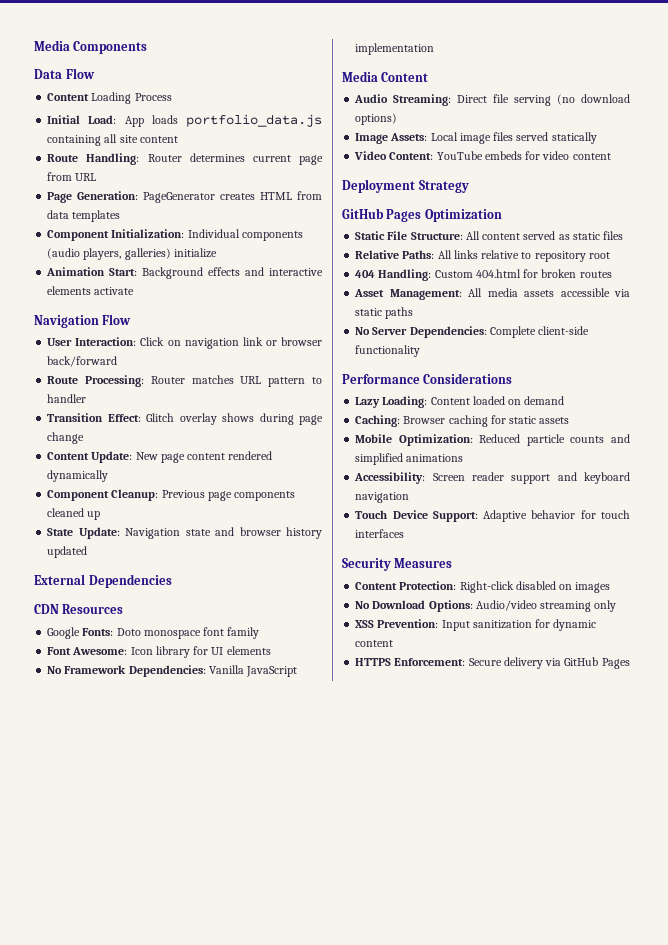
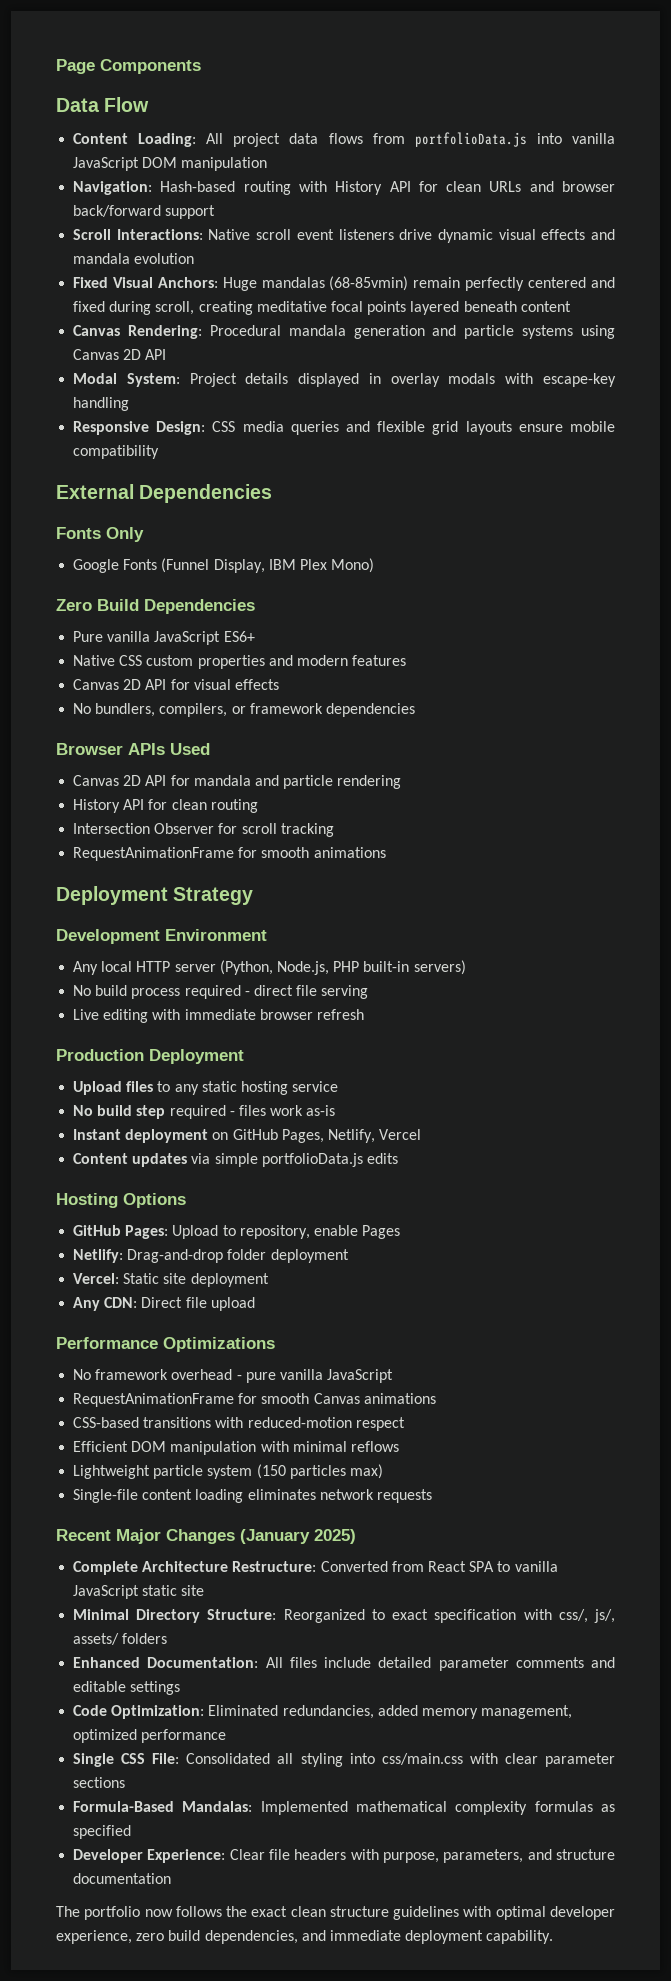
[34,40,70,51] Media -> [56,59,95,74] Page
[91,92,172,104] [47,114,322,127] [47,134,178,146] [47,153,323,165] [47,172,97,181] [47,191,322,203] [47,210,121,222] [47,229,303,241] [47,248,217,260] [46,267,323,279] [47,286,135,295] [34,314,132,328] [47,337,323,349] [47,356,118,367] [47,375,323,387] [47,394,87,403] [47,413,323,425] [47,432,85,444] [47,451,273,463] [47,470,109,482] [47,489,296,501] [47,508,101,520] [47,527,322,539] [47,546,88,558] Loading Process // Initial Load: App loads portfolio_data.js containing all site content // Route Handling: Router determines current page from URL // Page Generation: PageGenerator creates HTML from data templates // Component Initialization: Individual components (audio players, galleries) initialize // Animation Start: Background effects and interactive elements activate // Navigation Flow // User Interaction: Click on navigation link or browser back/forward // Route Processing: Router matches URL pattern to handler // Transition Effect: Glitch overlay shows during page change // Content Update: New page content rendered dynamically // Component Cleanup: Previous page components cleaned up // State Update: Navigation state and browser history updated -> [138,132,615,147] [73,157,268,171] [73,181,616,195] [73,205,216,219] [73,229,615,243] [73,253,195,264] [73,276,615,291] [73,301,571,315] [73,325,615,339] [73,349,167,360] [73,373,617,387] [73,397,130,411] [73,421,615,435] [73,445,160,459] Loading: All project data flows from portfolioData.js into vanilla JavaScript DOM manipulation // Navigation: Hash-based routing with History API for clean URLs and browser back/forward support // Scroll Interactions: Native scroll event listeners drive dynamic visual effects and mandala evolution // Fixed Visual Anchors: Huge mandalas (68-85vmin) remain perfectly centered and fixed during scroll, creating meditative focal points layered beneath content // Canvas Rendering: Procedural mandala generation and particle systems using Canvas 2D API // Modal System: Project details displayed in overlay modals with escape-key handling // Responsive Design: CSS media queries and flexible grid layouts ensure mobile compatibility
[34,604,124,614] CDN Resources -> [56,527,144,542] Fonts Only
[82,627,260,639] [47,646,271,658] [47,665,298,677] [355,43,435,55] [342,71,429,82] [354,94,630,106] [355,113,398,125] [355,132,597,144] [354,151,611,160] [342,179,469,193] [342,208,502,222] [355,231,624,240] [355,250,610,262] [355,269,612,281] [354,288,630,300] [355,307,414,319] [355,326,590,338] [355,345,421,357] [342,373,513,384] [355,396,565,408] [355,415,570,427] [355,434,630,446] [355,453,464,465] [354,472,630,484] [355,492,410,503] [355,510,630,522] [355,529,405,538] [342,558,453,571] [355,581,611,593] [355,600,617,612] [355,619,597,631] [355,640,394,647] [355,657,630,669] Fonts: Doto monospace font family // Font Awesome: Icon library for UI elements // No Framework Dependencies: Vanilla JavaScript implementation // Media Content // Audio Streaming: Direct file serving (no download options) // Image Assets: Local image files served statically // Video Content: YouTube embeds for video content // Deployment Strategy // GitHub Pages Optimization // Static File Structure: All content served as static files // Relative Paths: All links relative to repository root // 404 Handling: Custom 404.html for broken routes // Asset Management: All media assets accessible via static paths // No Server Dependencies: Complete client-side functionality // Performance Considerations // Lazy Loading: Content loaded on demand // Caching: Browser caching for static assets // Mobile Optimization: Reduced particle counts and simplified animations // Accessibility: Screen reader support and keyboard navigation // Touch Device Support: Adaptive behavior for touch interfaces // Security Measures // Content Protection: Right-click disabled on images // No Download Options: Audio/video streaming only // XSS Prevention: Input sanitization for dynamic content // HTTPS Enforcement: Secure delivery via GitHub Pages -> [123,558,375,573] [56,599,255,614] [73,631,255,645] [73,655,407,669] [73,679,279,690] [73,703,415,717] [56,743,210,755] [73,775,402,789] [73,799,258,813] [73,823,334,837] [73,847,386,861] [56,886,254,905] [56,929,267,944] [73,960,466,975] [73,985,369,999] [73,1009,364,1023] [56,1049,244,1064] [73,1081,339,1095] [73,1105,336,1119] [73,1129,422,1143] [73,1153,398,1167] [56,1193,186,1208] [73,1225,401,1239] [73,1249,349,1263] [73,1273,269,1287] [73,1297,255,1311] [56,1337,275,1352] [73,1369,394,1383] [73,1393,436,1407] [73,1417,405,1431] [73,1441,399,1455] [73,1464,383,1479] [73,1489,432,1503] [56,1529,356,1544] [73,1561,558,1575] [73,1585,205,1599] [73,1609,616,1623] [73,1633,168,1645] [73,1657,615,1671] [73,1681,181,1695] [73,1705,573,1719] [73,1729,227,1743] [73,1753,616,1767] [73,1777,126,1788] [73,1801,615,1815] [73,1825,132,1839] [73,1849,615,1863] [73,1873,172,1884] [56,1906,615,1920] [56,1930,554,1944] Fonts (Funnel Display, IBM Plex Mono) // Zero Build Dependencies // Pure vanilla JavaScript ES6+ // Native CSS custom properties and modern features // Canvas 2D API for visual effects // No bundlers, compilers, or framework dependencies // Browser APIs Used // Canvas 2D API for mandala and particle rendering // History API for clean routing // Intersection Observer for scroll tracking // RequestAnimationFrame for smooth animations // Deployment Strategy // Development Environment // Any local HTTP server (Python, Node.js, PHP built-in servers) // No build process required - direct file serving // Live editing with immediate browser refresh // Production Deployment // Upload files to any static hosting service // No build step required - files work as-is // Instant deployment on GitHub Pages, Netlify, Vercel // Content updates via simple portfolioData.js edits // Hosting Options // GitHub Pages: Upload to repository, enable Pages // Netlify: Drag-and-drop folder deployment // Vercel: Static site deployment // Any CDN: Direct file upload // Performance Optimizations // No framework overhead - pure vanilla JavaScript // RequestAnimationFrame for smooth Canvas animations // CSS-based transitions with reduced-motion respect // Efficient DOM manipulation with minimal reflows // Lightweight particle system (150 particles max) // Single-file content loading eliminates network requests // Recent Major Changes (January 2025) // Complete Architecture Restructure: Converted from React SPA to vanilla JavaScript static site // Minimal Directory Structure: Reorganized to exact specification with css/, js/, assets/ folders // Enhanced Documentation: All files include detailed parameter comments and editable settings // Code Optimization: Eliminated redundancies, added memory management, optimized performance // Single CSS File: Consolidated all styling into css/main.css with clear parameter sections // Formula-Based Mandalas: Implemented mathematical complexity formulas as specified // Developer Experience: Clear file headers with purpose, parameters, and structure documentation // The portfolio now follows the exact clean structure guidelines with optimal developer experience, zero build dependencies, and immediate deployment capability.

